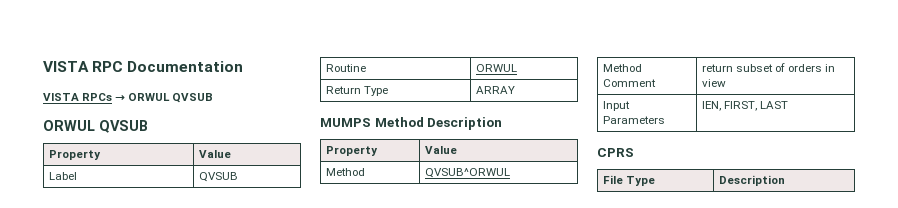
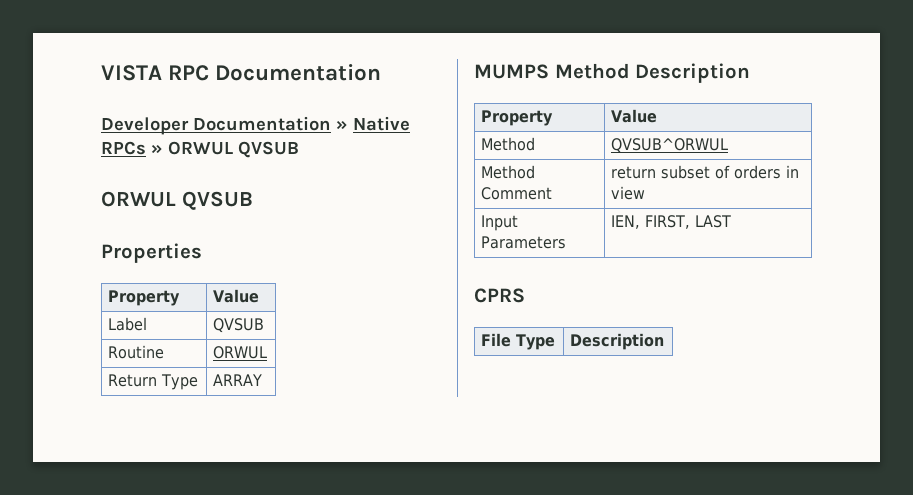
[43,93,126,101] VISTA RPCs → -> [101,116,410,135] [101,141,163,155] Developer Documentation » Native RPCs »
(148, 126) none -> [101,243,202,263] // Properties

